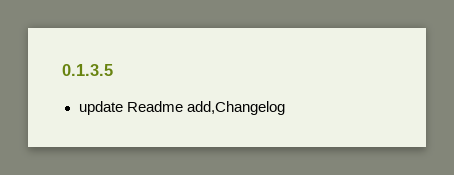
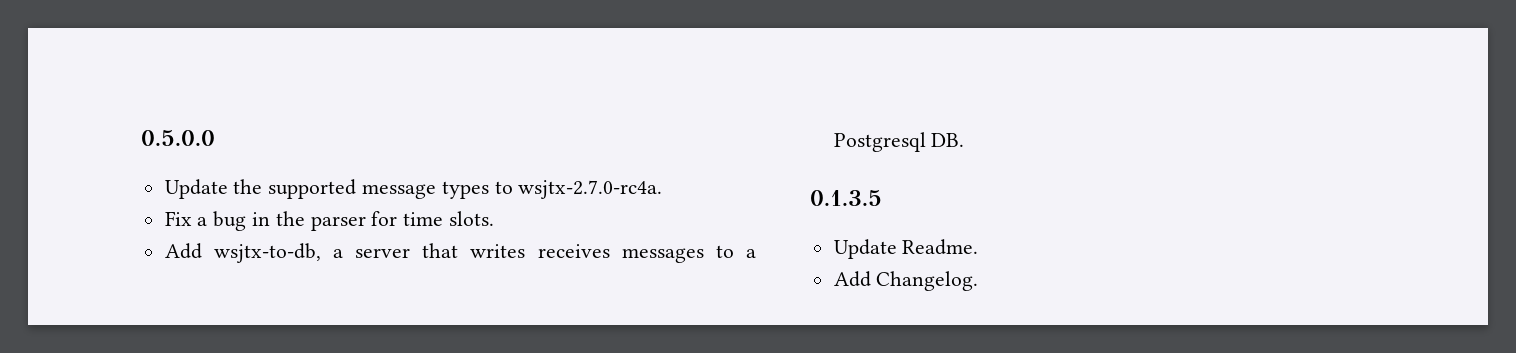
[62,64,113,76] [78,101,285,115] 0.1.3.5 // update Readme add,Changelog -> [141,130,215,146] [164,179,663,199] [164,211,495,231] [164,243,756,263] [833,132,965,152] [810,190,882,206] [833,239,979,259] [833,271,979,291] 0.5.0.0 // Update the supported message types to wsjtx-2.7.0-rc4a. // Fix a bug in the parser for time slots. // Add wsjtx-to-db, a server that writes receives messages to a Postgresql DB. // 0.1.3.5 // Update Readme. // Add Changelog.

